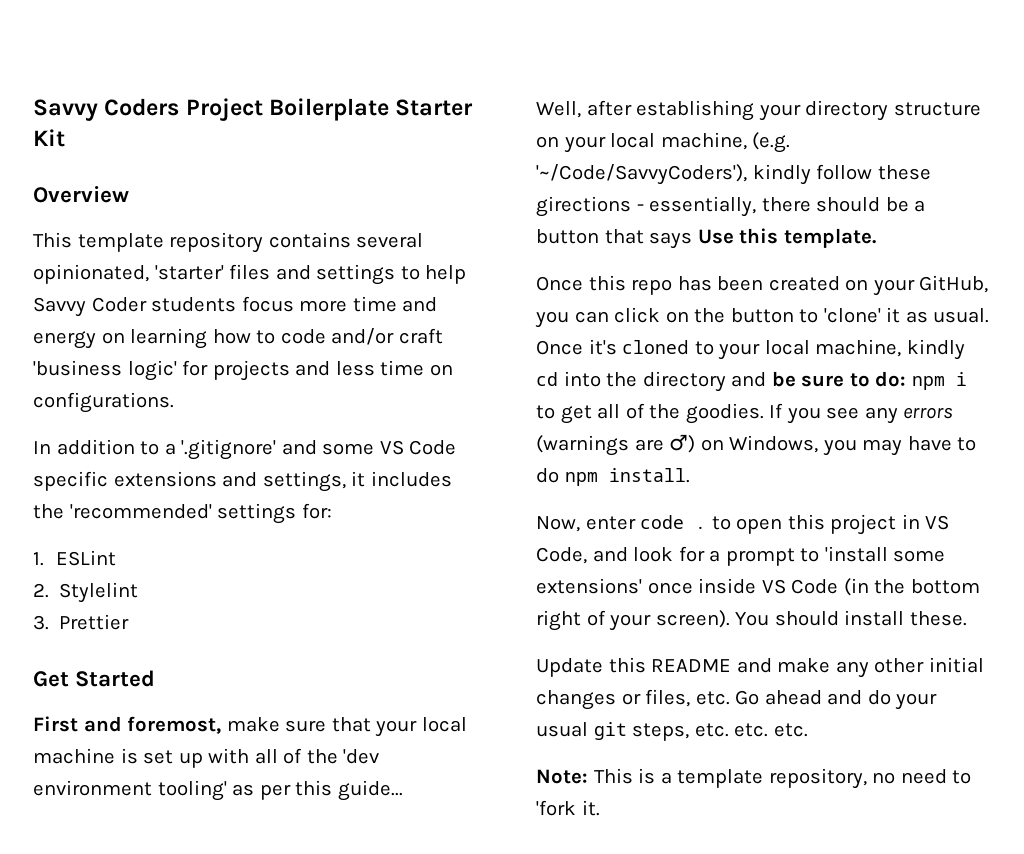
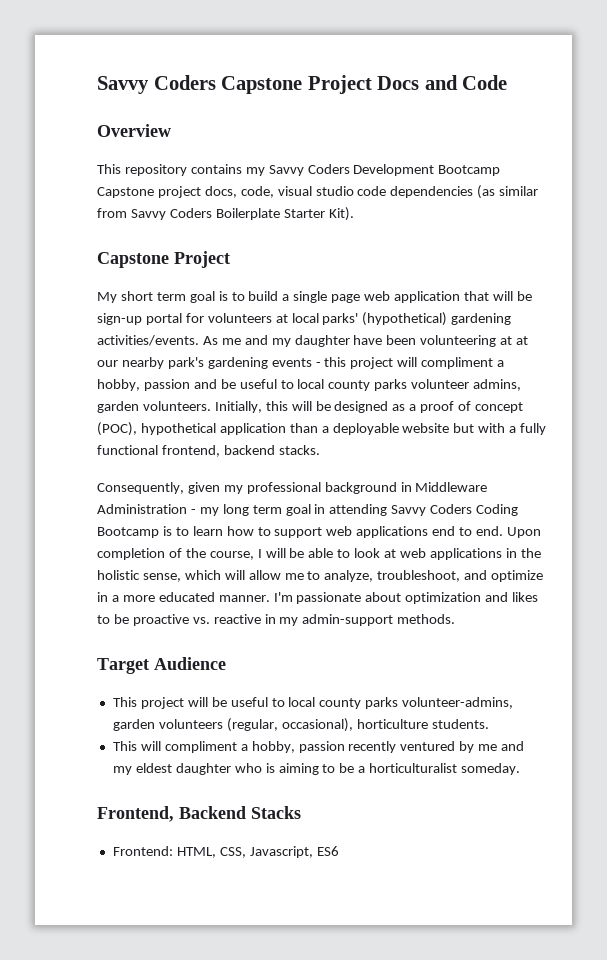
[33,98,474,121] [33,129,65,147] Savvy Coders Project Boilerplate Starter Kit -> [97,75,508,94] Savvy Coders Capstone Project Docs and Code
[77,233,164,252] template -> (121, 169) none
[356,233,424,248] [33,264,467,285] [33,296,438,317] [33,328,443,349] [33,360,453,381] [33,392,174,413] [33,439,457,460] [33,471,452,492] [33,503,332,524] [33,550,116,566] [33,582,139,603] [33,614,130,630] [33,670,156,687] [33,716,467,737] [33,748,380,768] [33,780,403,801] [536,100,981,121] [536,132,791,153] [536,164,931,185] [536,196,926,217] [536,228,876,249] [536,275,989,296] [535,307,990,328] [536,339,965,360] [536,371,967,392] [536,403,954,424] [536,434,977,456] [536,468,690,486] [536,514,950,535] [536,546,946,566] [536,578,980,596] [536,610,967,631] [536,657,984,678] [536,689,938,710] [536,722,808,741] [536,768,972,789] [536,800,600,816] several opinionated, 'starter' files and settings to help Savvy Coder students focus more time and energy on learning how to code and/or craft 'business logic' for projects and less time on configurations. // In addition to a '.gitignore' and some VS Code specific extensions and settings, it includes the 'recommended' settings for: // 1. ESLint // 2. Stylelint // 3. Prettier // Get Started // First and foremost, make sure that your local machine is set up with all of the 'dev environment tooling' as per this guide... // Well, after establishing your directory structure on your local machine, (e.g. '~/Code/SavvyCoders'), kindly follow these girections - essentially, there should be a button that says Use this template. // Once this repo has been created on your GitHub, you can click on the button to 'clone' it as usual. Once it's cloned to your local machine, kindly cd into the directory and be sure to do: npm i to get all of the goodies. If you see any errors (warnings are ♂) on Windows, you may have to do npm install. // Now, enter code . to open this project in VS Code, and look for a prompt to 'install some extensions' once inside VS Code (in the bottom right of your screen). You should install these. // Update this README and make any other initial changes or files, etc. Go ahead and do your usual git steps, etc. etc. etc. // Note: This is a template repository, no need to 'fork it. -> [245,164,501,176] [97,185,539,199] [97,207,354,221] [97,251,230,268] [97,291,532,303] [97,312,512,326] [97,335,529,347] [97,357,505,369] [97,379,522,391] [97,401,524,413] [97,422,547,436] [97,445,320,457] [97,482,488,494] [97,504,519,516] [97,526,541,538] [97,548,541,560] [97,570,544,582] [97,592,539,604] [97,614,456,626] [97,657,226,674] [112,697,514,709] [112,718,489,732] [112,741,525,753] [112,763,521,775] [97,806,301,822] [112,846,339,858] my Savvy Coders Development Bootcamp Capstone project docs, code, visual studio code dependencies (as similar from Savvy Coders Boilerplate Starter Kit). // Capstone Project // My short term goal is to build a single page web application that will be sign-up portal for volunteers at local parks' (hypothetical) gardening activities/events. As me and my daughter have been volunteering at at our nearby park's gardening events - this project will compliment a hobby, passion and be useful to local county parks volunteer admins, garden volunteers. Initially, this will be designed as a proof of concept (POC), hypothetical application than a deployable website but with a fully functional frontend, backend stacks. // Consequently, given my professional background in Middleware Administration - my long term goal in attending Savvy Coders Coding Bootcamp is to learn how to support web applications end to end. Upon completion of the course, I will be able to look at web applications in the holistic sense, which will allow me to analyze, troubleshoot, and optimize in a more educated manner. I'm passionate about optimization and likes to be proactive vs. reactive in my admin-support methods. // Target Audience // This project will be useful to local county parks volunteer-admins, garden volunteers (regular, occasional), horticulture students. // This will compliment a hobby, passion recently ventured by me and my eldest daughter who is aiming to be a horticulturalist someday. // Frontend, Backend Stacks // Frontend: HTML, CSS, Javascript, ES6

